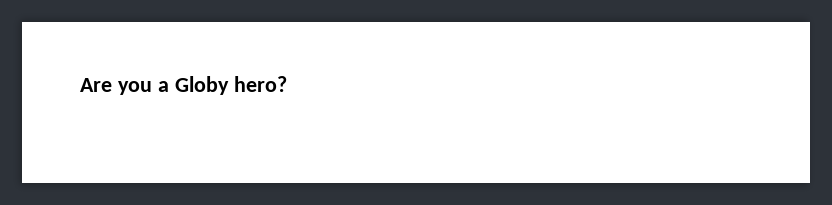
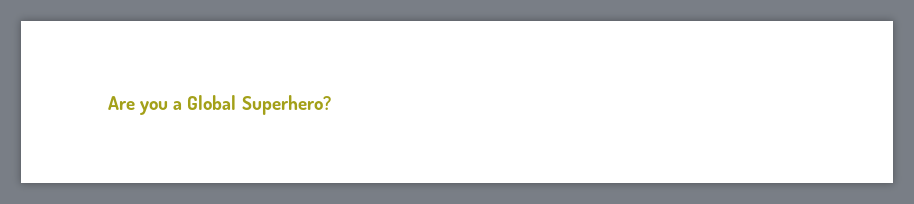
[174,76,287,95] Globy hero? -> [187,95,331,115] Global Superhero?

